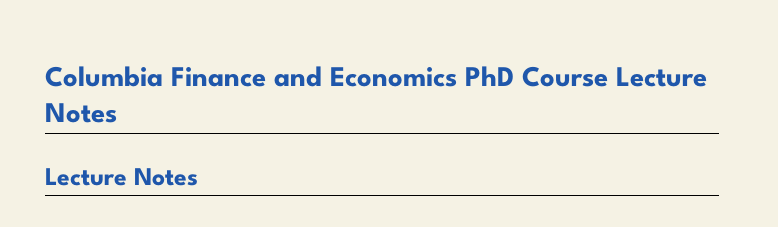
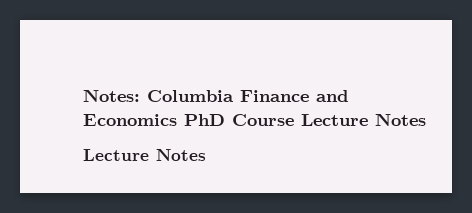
(45, 76) none -> [83,89,140,102] Notes:

